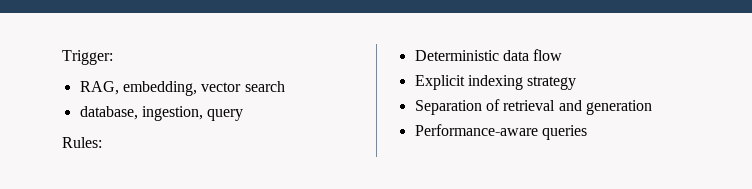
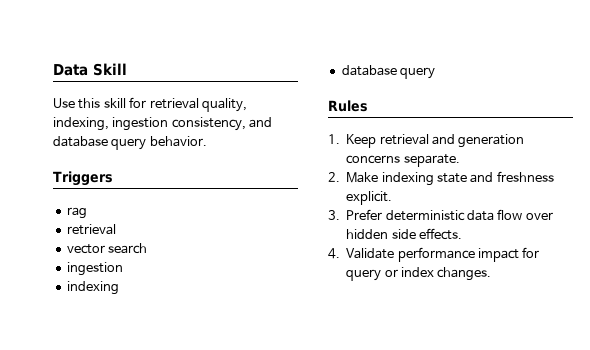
[62,50,113,65] [79,81,285,96] [79,106,244,121] [62,137,102,148] [414,49,563,61] [414,75,577,90] [414,99,652,115] [414,124,587,140] Trigger: // RAG, embedding, vector search // database, ingestion, query // Rules: // Deterministic data flow // Explicit indexing strategy // Separation of retrieval and generation // Performance-aware queries -> [53,63,127,76] [53,97,247,112] [53,117,273,131] [53,136,207,150] [53,171,113,186] [66,207,87,219] [66,224,116,235] [66,243,148,254] [66,262,123,276] [66,281,119,295] [341,65,436,79] [328,100,368,112] [328,134,525,148] [346,154,460,167] [328,171,554,186] [346,191,393,205] [328,209,553,221] [346,228,462,240] [328,247,540,262] [346,267,492,281] Data Skill // Use this skill for retrieval quality, indexing, ingestion consistency, and database query behavior. // Triggers // rag // retrieval // vector search // ingestion // indexing // database query // Rules // 1. Keep retrieval and generation concerns separate. // 2. Make indexing state and freshness explicit. // 3. Prefer deterministic data flow over hidden side effects. // 4. Validate performance impact for query or index changes.

